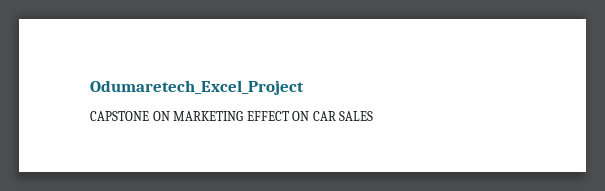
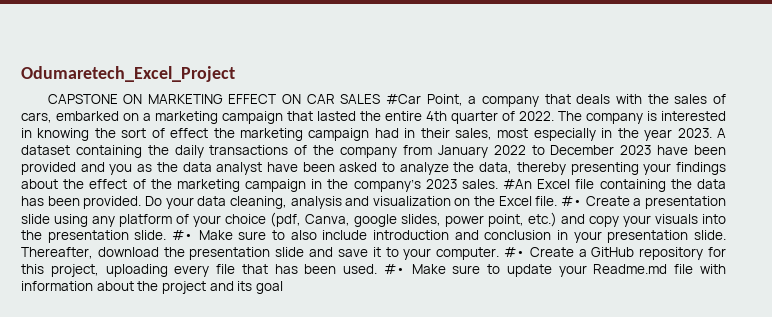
(374, 116) none -> [386,94,727,107] [21,111,726,124] [21,128,727,141] [21,145,727,158] [21,162,726,175] [21,179,726,192] [21,196,726,209] [21,212,726,227] [21,230,726,243] [21,247,726,260] [21,264,726,277] [21,281,283,294] #Car Point, a company that deals with the sales of cars, embarked on a marketing campaign that lasted the entire 4th quarter of 2022. The company is interested in knowing the sort of effect the marketing campaign had in their sales, most especially in the year 2023. A dataset containing the daily transactions of the company from January 2022 to December 2023 have been provided and you as the data analyst have been asked to analyze the data, thereby presenting your findings about the effect of the marketing campaign in the company’s 2023 sales. #An Excel file containing the data has been provided. Do your data cleaning, analysis and visualization on the Excel file. #• Create a presentation slide using any platform of your choice (pdf, Canva, google slides, power point, etc.) and copy your visuals into the presentation slide. #• Make sure to also include introduction and conclusion in your presentation slide. Thereafter, download the presentation slide and save it to your computer. #• Create a GitHub repository for this project, uploading every file that has been used. #• Make sure to update your Readme.md file with information about the project and its goal

